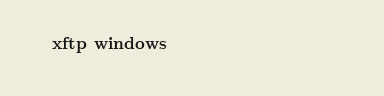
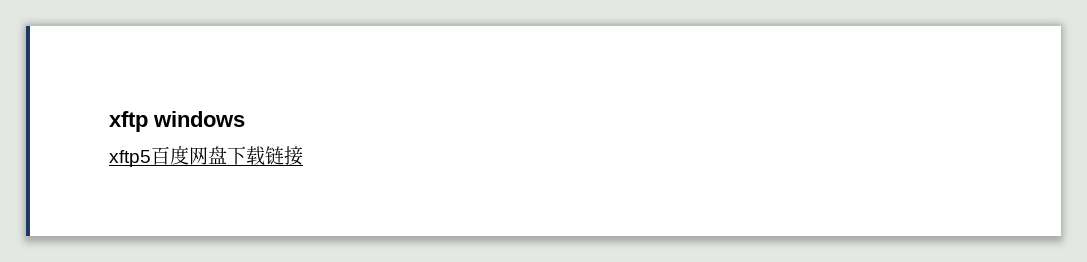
(167, 43) none -> [109,146,303,167] // xftp5百度网盘下载链接

